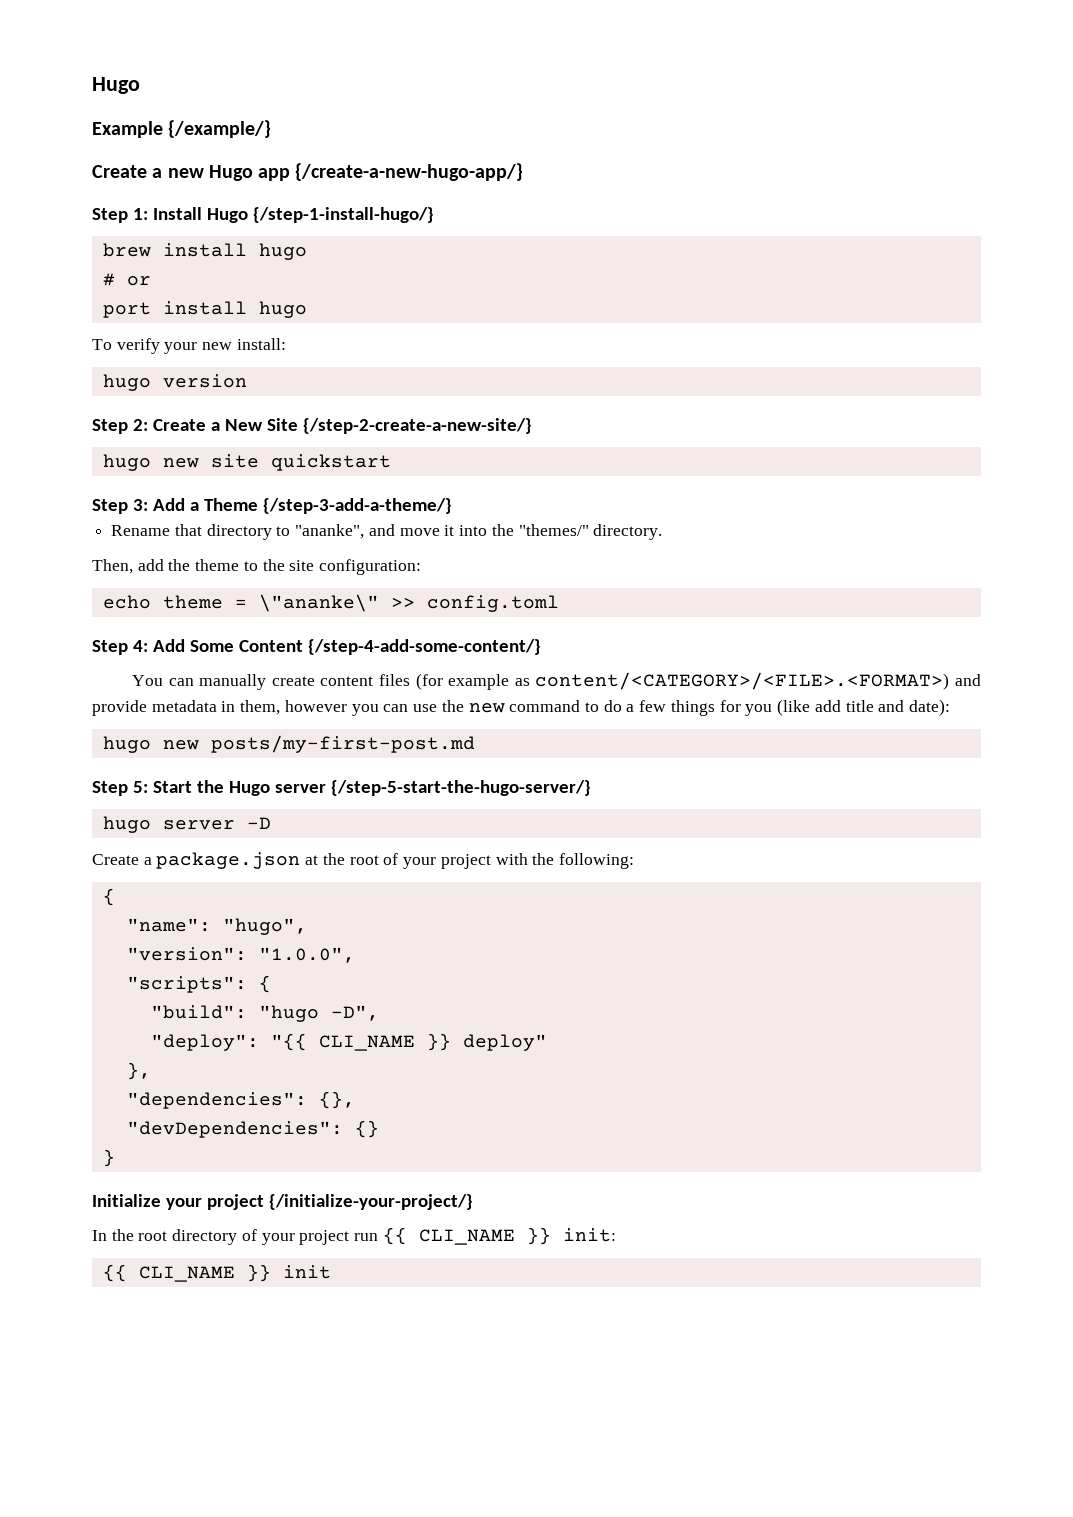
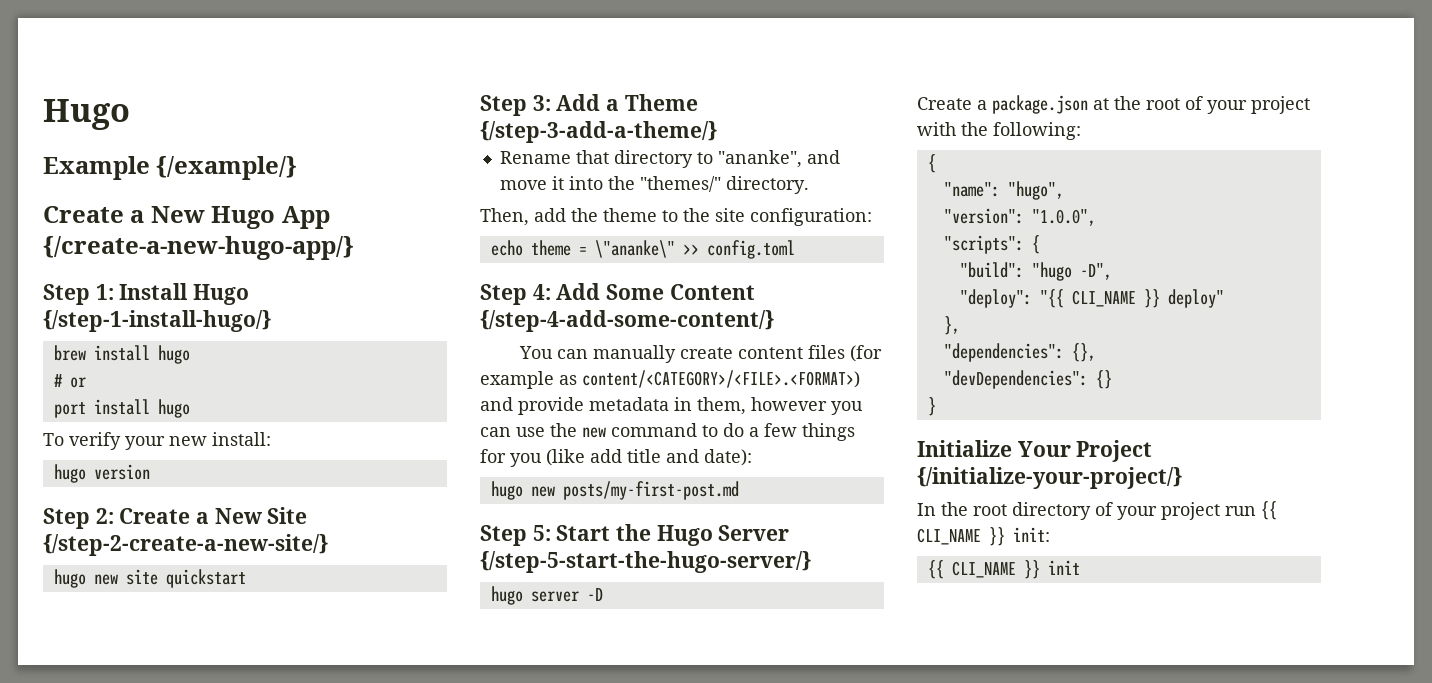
[167,165,291,181] new Hugo app -> [150,206,330,229] New Hugo App
[274,784,326,793] server -> [718,525,790,541] Server
[165,1194,264,1210] your project -> [1017,440,1153,462] Your Project

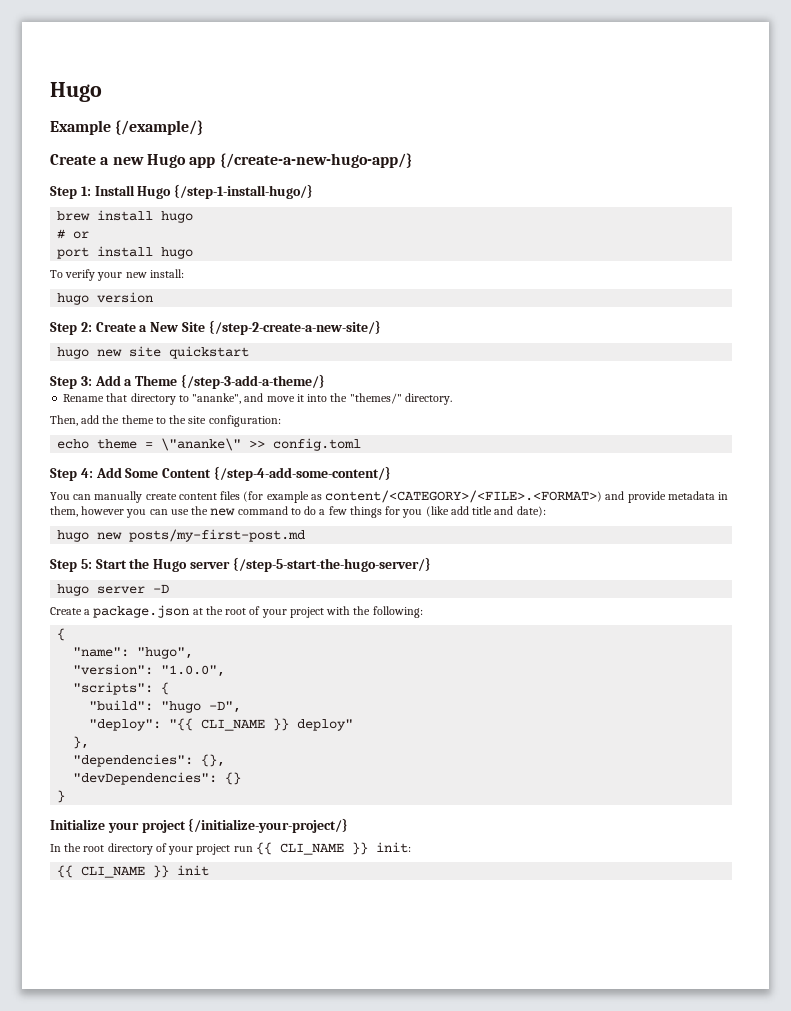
[150,206,330,229] New Hugo App -> [112,154,216,168] new Hugo app
[718,525,790,541] Server -> [189,561,230,569] server
[1017,440,1153,462] Your Project -> [107,820,186,833] your project

